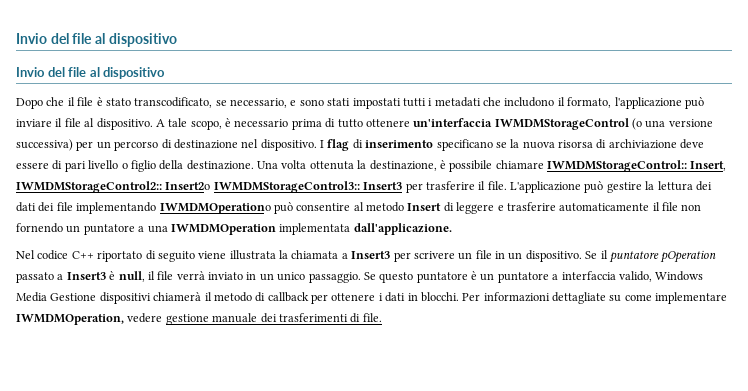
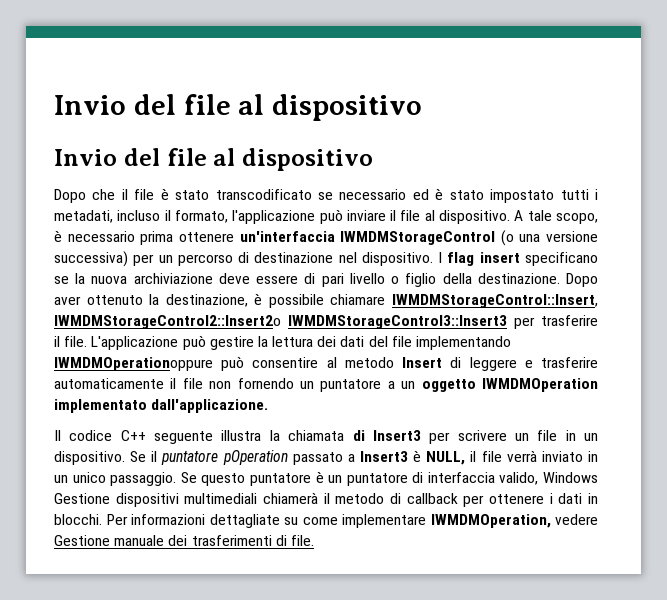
[134,97,555,109] transcodificato, se necessario, e sono stati impostati tutti i metadati che includono -> [215,188,599,203] [54,210,161,223] transcodificato se necessario ed è stato impostato tutti i metadati, incluso
[325,118,363,128] di tutto -> (174, 238) none
[352,139,434,149] di inserimento -> [479,252,520,263] insert
[558,139,607,149] risorsa di -> (128, 280) none
[257,160,354,170] Una volta ottenuta -> [566,273,598,287] [54,295,143,305] Dopo aver ottenuto
[547,160,727,172] [16,181,403,193] IWMDMStorageControl:: Insert, IWMDMStorageControl2:: Insert2o IWMDMStorageControl3:: Insert3 -> [392,294,598,308] [54,315,507,329] IWMDMStorageControl::Insert, IWMDMStorageControl2::Insert2o IWMDMStorageControl3::Insert3
[38,202,55,212] dei -> [368,336,388,347] del
[159,203,271,214] IWMDMOperationo -> [54,357,213,371] IWMDMOperationoppure
[147,223,351,235] una IWMDMOperation implementata -> [401,378,598,392] [54,399,147,413] un oggetto IWMDMOperation implementato
[16,250,35,259] Nel -> [54,430,61,441] Il
[97,250,276,262] riportato di seguito viene illustrata -> [154,430,262,444] seguente illustra
[341,253,348,259] a -> [352,430,365,441] di
[118,271,145,282] null, -> [426,451,466,465] NULL,
[552,274,559,280] a -> [412,472,424,483] di
[16,292,47,302] Media -> (598, 477) none
(151, 298) none -> [184,493,258,504] multimediali
[165,314,209,325] gestione -> [54,535,110,546] Gestione

